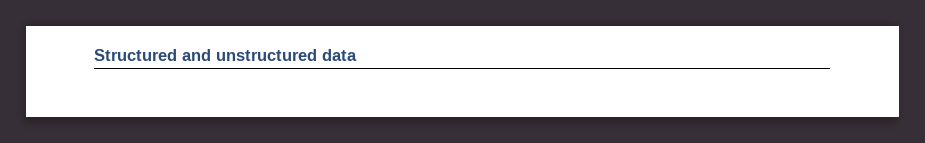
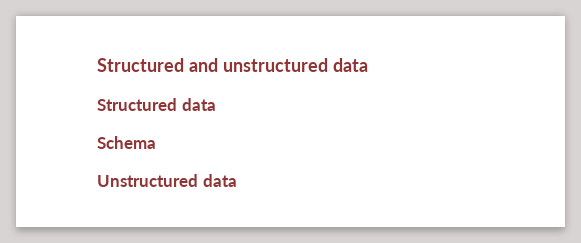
(357, 55) none -> [97,98,216,111] [97,136,156,149] [97,174,237,187] // Structured data // Schema // Unstructured data

